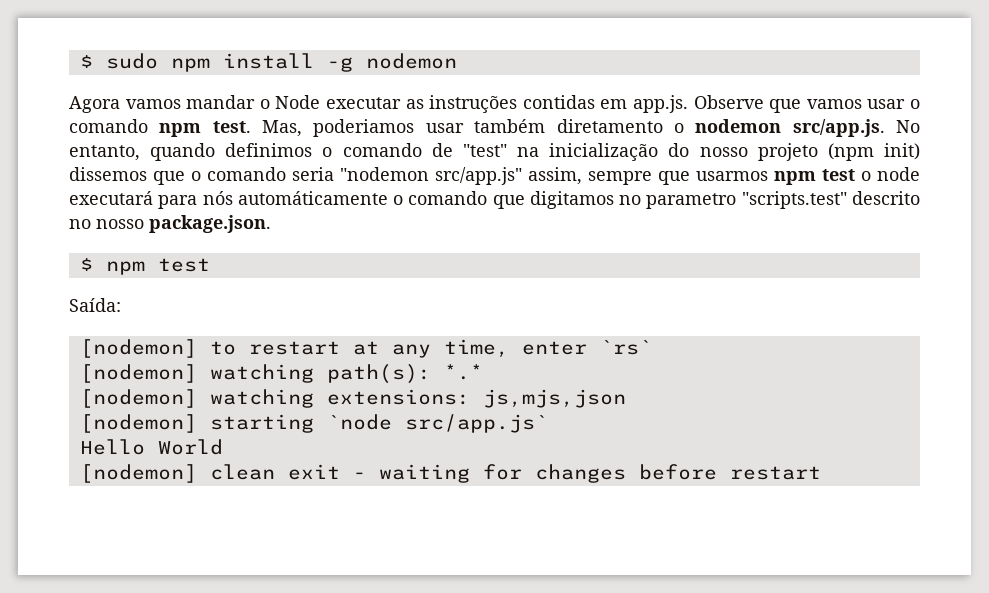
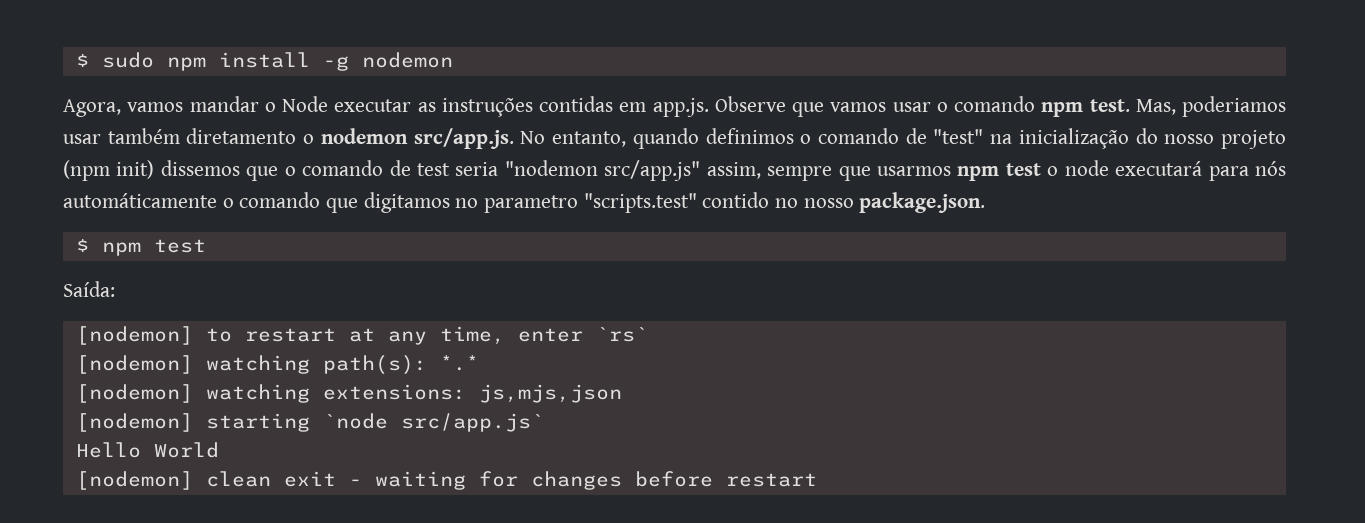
[69,96,120,113] Agora -> [63,99,121,117] Agora,
(286, 174) none -> [389,160,451,176] de test
[851,191,920,205] descrito -> [702,192,770,208] contido

